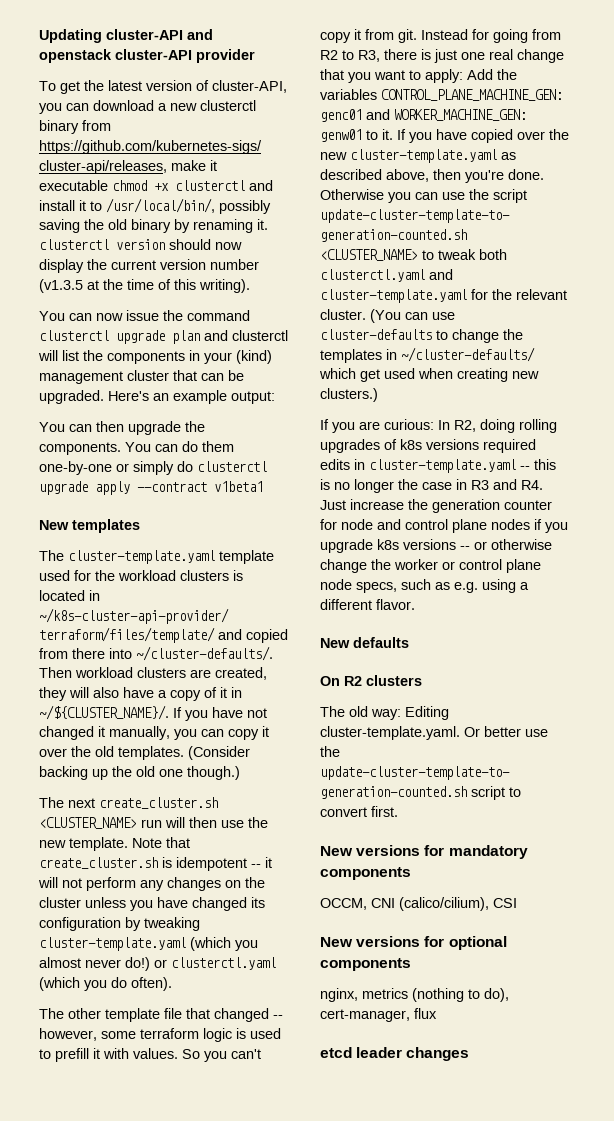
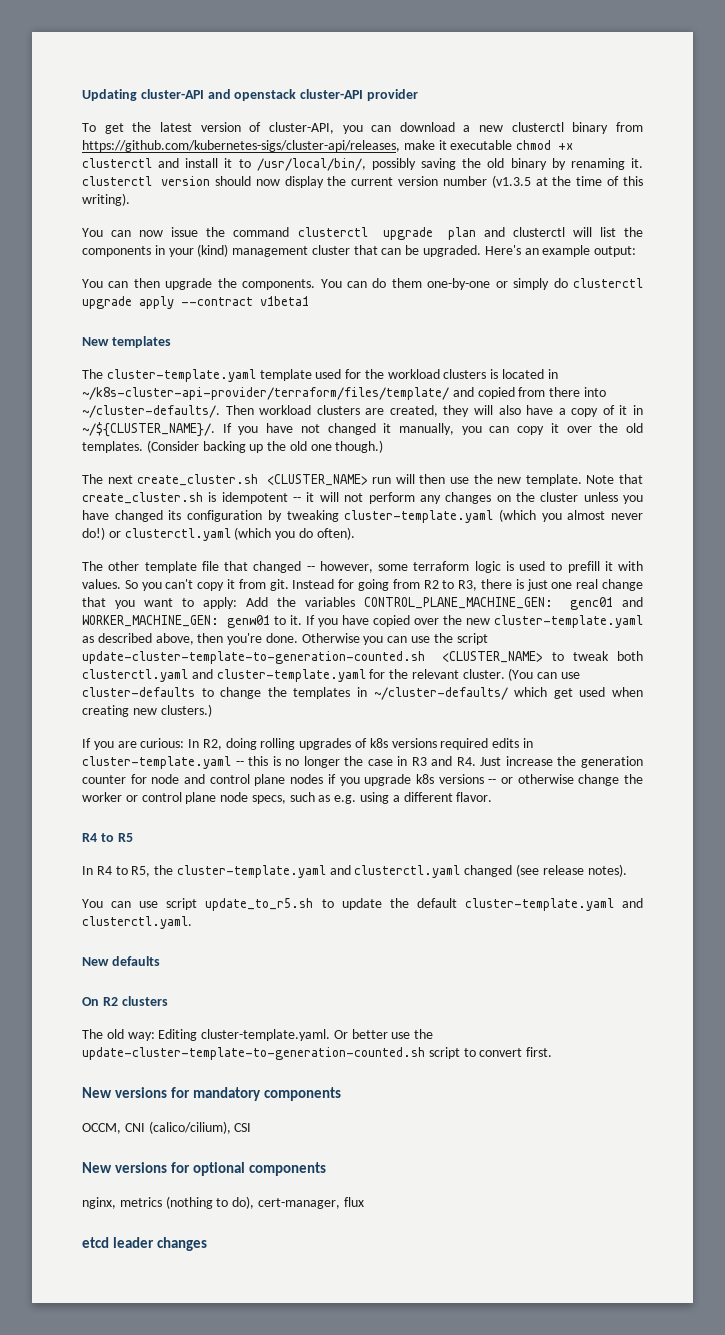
(415, 604) none -> [82,833,133,842] [82,864,627,878] [82,898,644,911] [82,916,192,929] // R4 to R5 // In R4 to R5, the cluster-template.yaml and clusterctl.yaml changed (see release notes). // You can use script update_to_r5.sh to update the default cluster-template.yaml and clusterctl.yaml.

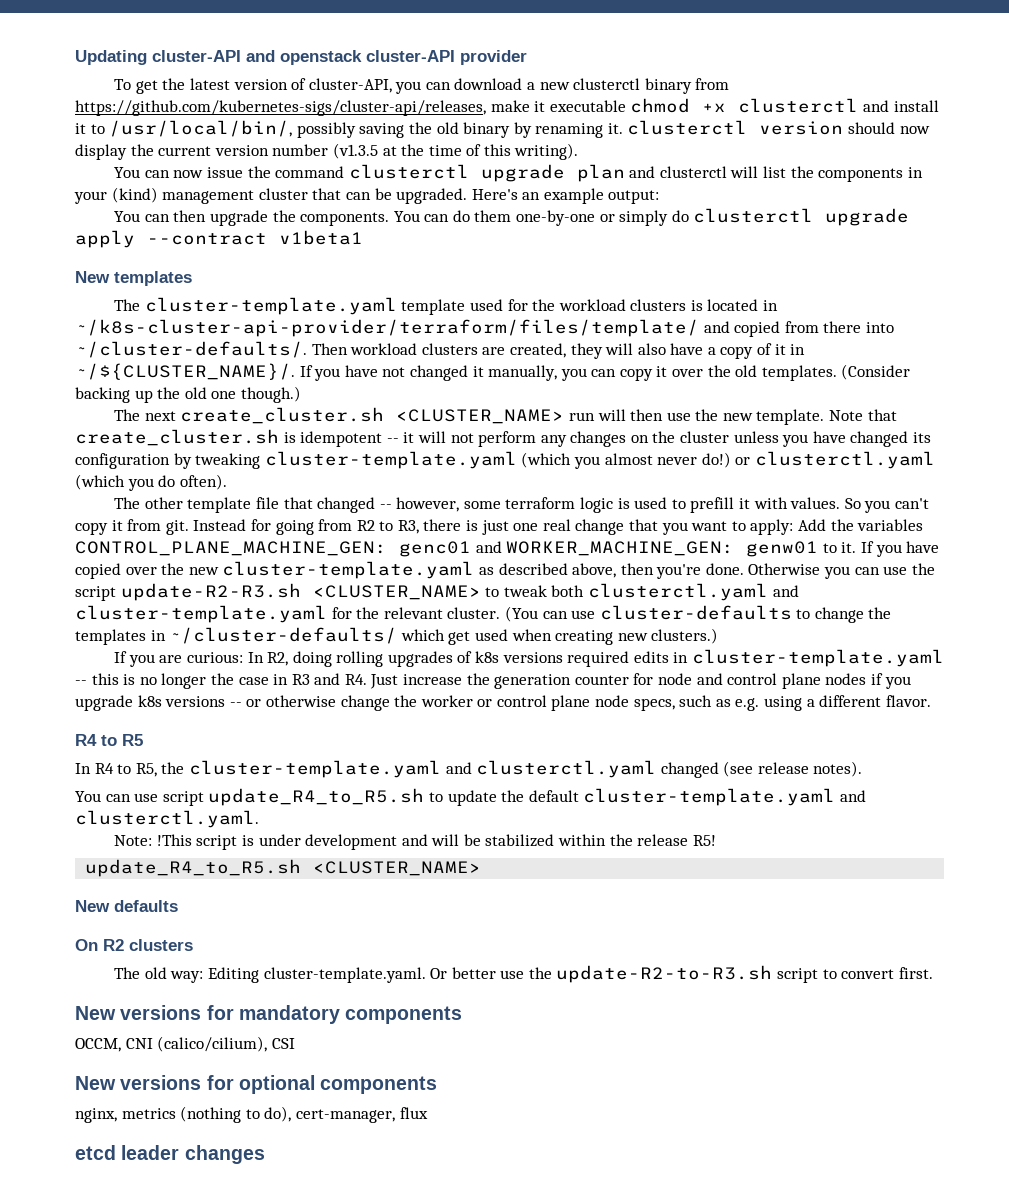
[82,651,425,664] update-cluster-template-to-generation-counted.sh -> [120,583,301,601] update-R2-R3.sh
[205,898,314,911] update_to_r5.sh -> [208,788,425,806] update_R4_to_R5.sh
(192, 922) none -> [114,834,716,850] [85,859,482,877] // Note: !This script is under development and will be stabilized within the release R5! // update_R4_to_R5.sh <CLUSTER_NAME>
[82,1047,425,1060] update-cluster-template-to-generation-counted.sh -> [556,965,773,983] update-R2-to-R3.sh

